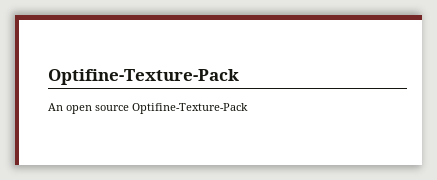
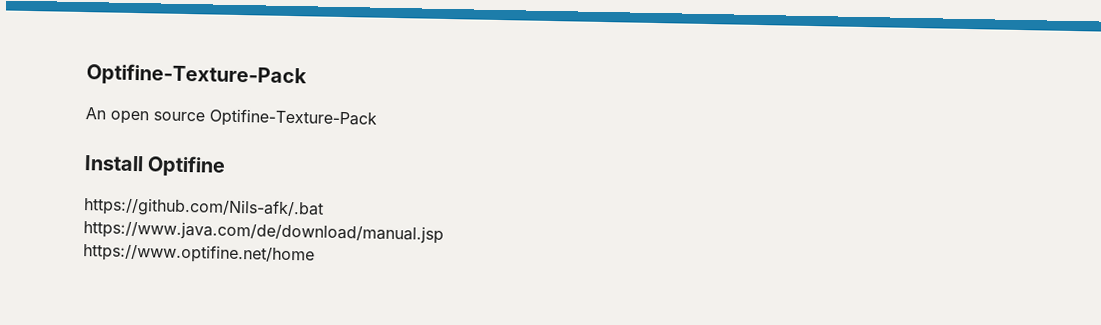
(248, 108) none -> [84,155,227,177] [83,197,324,219] [83,220,444,244] [83,243,315,265] // Install Optifine // https://github.com/Nils-afk/.bat // https://www.java.com/de/download/manual.jsp // https://www.optifine.net/home

